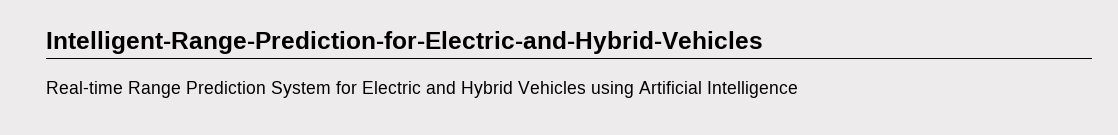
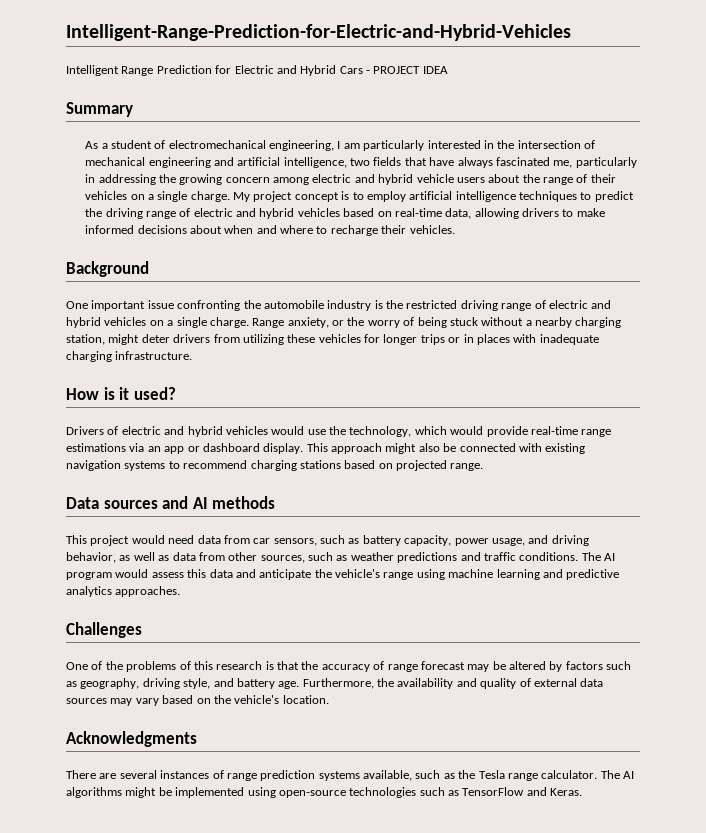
[46,81,123,94] Real-time -> [66,65,119,76] Intelligent
[271,81,331,98] System -> (212, 69) none
[518,81,798,98] Vehicles using Artificial Intelligence -> [339,66,448,74] [66,102,133,117] [85,140,596,151] [85,157,637,168] [85,174,616,185] [85,191,634,202] [85,208,605,219] [85,225,455,236] [66,261,149,277] [66,300,612,311] [66,317,622,328] [66,334,599,345] [66,351,193,362] [66,387,176,400] [66,426,612,437] [66,443,586,454] [66,460,484,471] [66,496,276,509] [66,535,589,546] [66,552,615,563] [66,569,620,580] [66,586,181,597] [66,622,142,638] [66,661,632,672] [66,678,604,689] [66,695,329,706] [66,731,197,747] [66,770,634,781] [66,787,583,798] Cars - PROJECT IDEA // Summary // As a student of electromechanical engineering, I am particularly interested in the intersection of mechanical engineering and artificial intelligence, two fields that have always fascinated me, particularly in addressing the growing concern among electric and hybrid vehicle users about the range of their vehicles on a single charge. My project concept is to employ artificial intelligence techniques to predict the driving range of electric and hybrid vehicles based on real-time data, allowing drivers to make informed decisions about when and where to recharge their vehicles. // Background // One important issue confronting the automobile industry is the restricted driving range of electric and hybrid vehicles on a single charge. Range anxiety, or the worry of being stuck without a nearby charging station, might deter drivers from utilizing these vehicles for longer trips or in places with inadequate charging infrastructure. // How is it used? // Drivers of electric and hybrid vehicles would use the technology, which would provide real-time range estimations via an app or dashboard display. This approach might also be connected with existing navigation systems to recommend charging stations based on projected range. // Data sources and AI methods // This project would need data from car sensors, such as battery capacity, power usage, and driving behavior, as well as data from other sources, such as weather predictions and traffic conditions. The AI program would assess this data and anticipate the vehicle's range using machine learning and predictive analytics approaches. // Challenges // One of the problems of this research is that the accuracy of range forecast may be altered by factors such as geography, driving style, and battery age. Furthermore, the availability and quality of external data sources may vary based on the vehicle's location. // Acknowledgments // There are several instances of range prediction systems available, such as the Tesla range calculator. The AI algorithms might be implemented using open-source technologies such as TensorFlow and Keras.

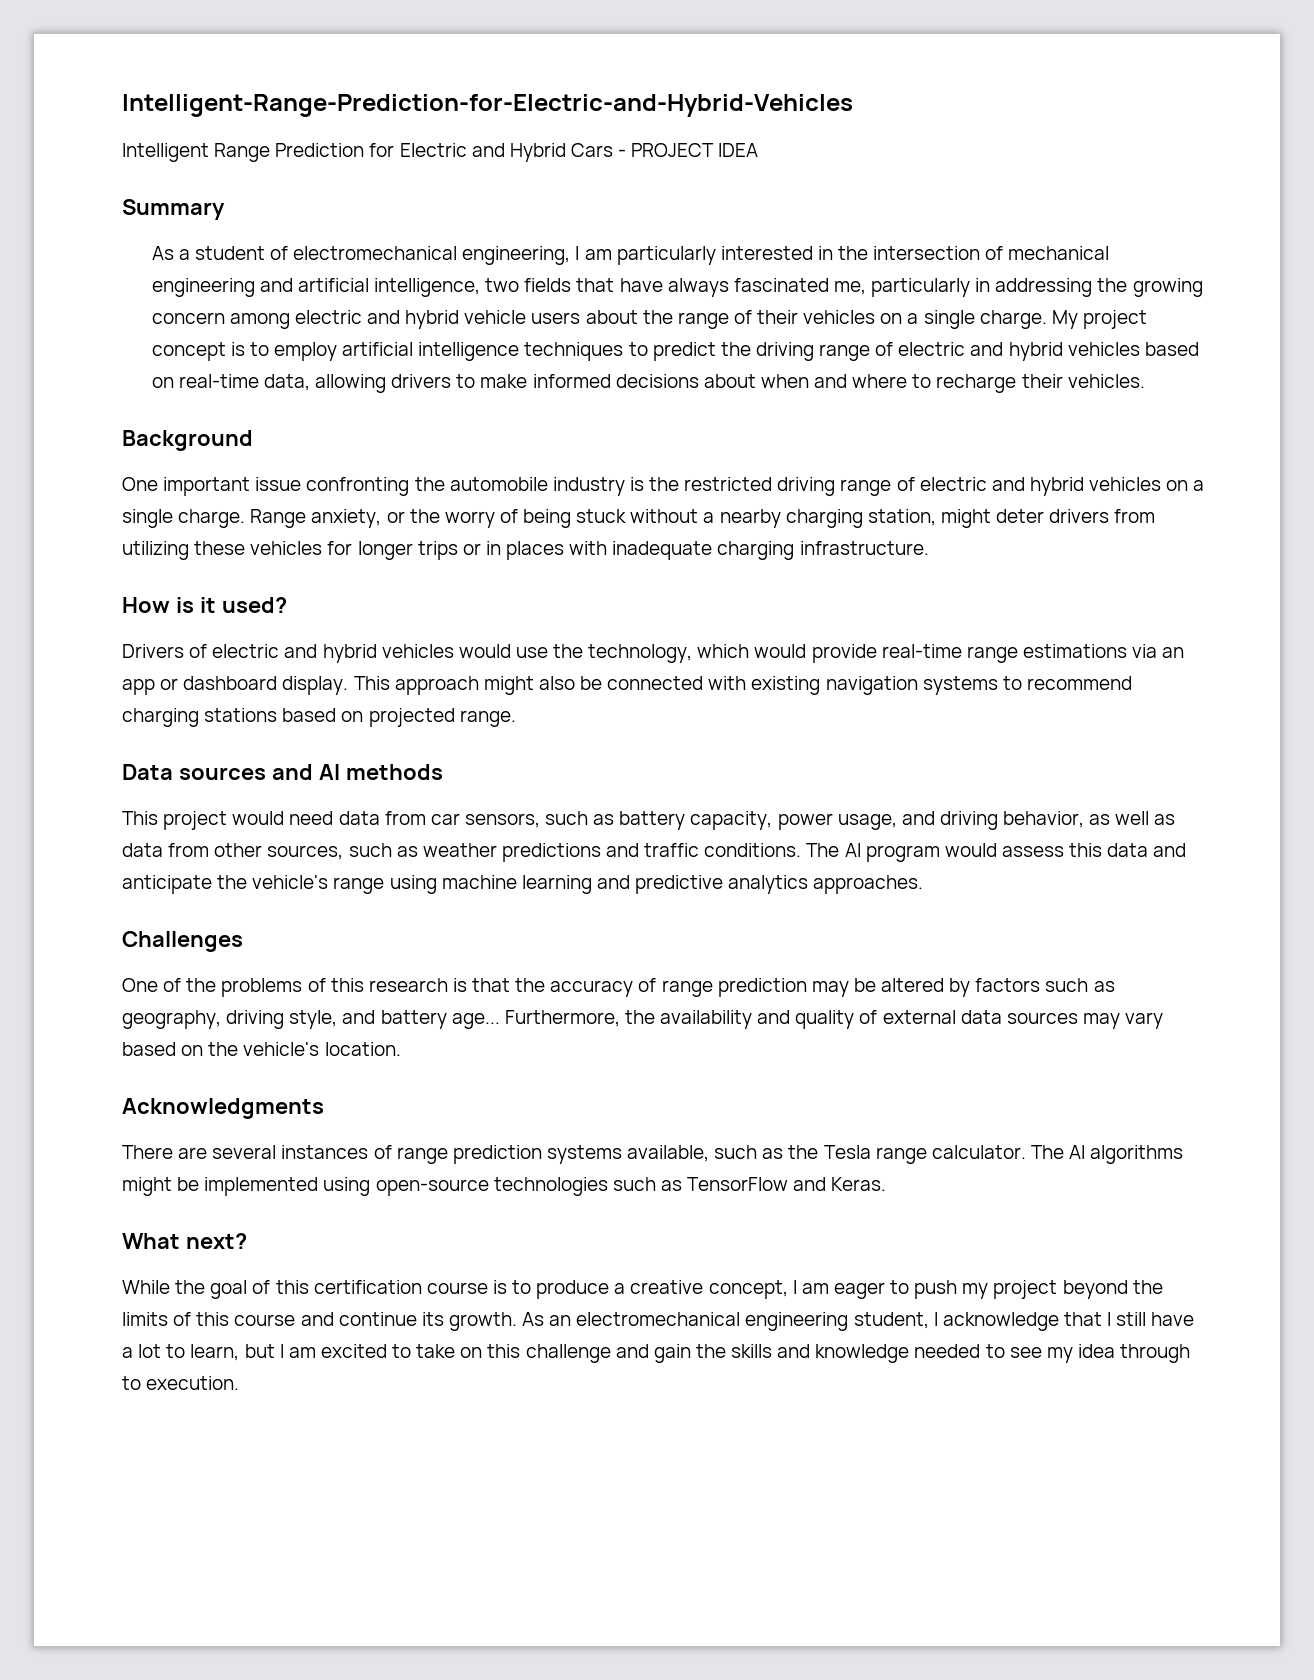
[420,661,465,670] forecast -> [717,978,807,997] prediction
[278,681,300,689] age. -> [451,1013,500,1029] age...
(583, 792) none -> [122,1233,247,1249] [122,1280,1163,1299] [122,1312,1195,1331] [122,1344,1191,1363] [122,1376,240,1390] // What next? // While the goal of this certification course is to produce a creative concept, I am eager to push my project beyond the limits of this course and continue its growth. As an electromechanical engineering student, I acknowledge that I still have a lot to learn, but I am excited to take on this challenge and gain the skills and knowledge needed to see my idea through to execution.

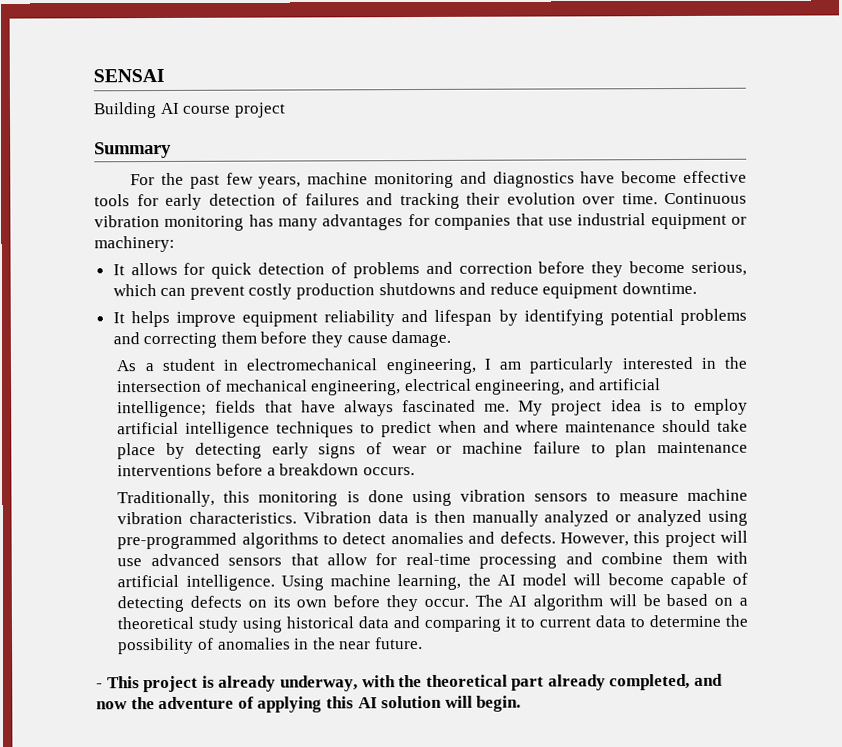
[122,94,853,117] [122,143,759,162] [122,199,225,220] Intelligent-Range-Prediction-for-Electric-and-Hybrid-Vehicles // Intelligent Range Prediction for Electric and Hybrid Cars - PROJECT IDEA // Summary -> [93,68,165,83] [93,102,286,119] [94,141,172,159] [130,170,748,189] [94,192,747,210] [94,213,748,231] [94,235,175,253] [112,260,747,279] [112,281,698,300] [112,308,747,328] [112,330,452,349] SENSAI // Building AI course project // Summary // For the past few years, machine monitoring and diagnostics have become effective tools for early detection of failures and tracking their evolution over time. Continuous vibration monitoring has many advantages for companies that use industrial equipment or machinery: // It allows for quick detection of problems and correction before they become serious, which can prevent costly production shutdowns and reduce equipment downtime. // It helps improve equipment reliability and lifespan by identifying potential problems and correcting them before they cause damage.
[270,246,289,260] of -> [223,359,239,371] in
[151,278,520,297] engineering and artificial intelligence, two -> [311,378,662,396] [117,400,208,418] engineering, electrical engineering, and artificial intelligence;
[833,278,1203,297] [151,310,1047,329] me, particularly in addressing the growing concern among electric and hybrid vehicle users about the range of their vehicles on a single charge. -> [484,403,511,412] me.
[151,342,226,361] concept -> [610,399,642,412] idea
[720,342,1199,361] [151,374,1145,393] [122,430,253,451] [122,477,1205,496] [122,509,1156,528] [122,541,929,560] [122,597,287,613] [122,644,1185,663] [122,676,1132,695] [122,708,516,727] [122,764,443,780] [122,811,1176,830] [122,843,1187,862] [122,875,924,894] [122,931,243,952] [122,978,1115,997] [122,1010,1164,1029] [122,1042,401,1056] [122,1098,324,1119] [122,1145,1184,1164] [122,1177,887,1196] [122,1233,247,1249] [122,1280,1163,1299] [122,1312,1195,1331] [122,1344,1191,1363] [122,1376,240,1390] the driving range of electric and hybrid vehicles based on real-time data, allowing drivers to make informed decisions about when and where to recharge their vehicles. // Background // One important issue confronting the automobile industry is the restricted driving range of electric and hybrid vehicles on a single charge. Range anxiety, or the worry of being stuck without a nearby charging station, might deter drivers from utilizing these vehicles for longer trips or in places with inadequate charging infrastructure. // How is it used? // Drivers of electric and hybrid vehicles would use the technology, which would provide real-time range estimations via an app or dashboard display. This approach might also be connected with existing navigation systems to recommend charging stations based on projected range. // Data sources and AI methods // This project would need data from car sensors, such as battery capacity, power usage, and driving behavior, as well as data from other sources, such as weather predictions and traffic conditions. The AI program would assess this data and anticipate the vehicle's range using machine learning and predictive analytics approaches. // Challenges // One of the problems of this research is that the accuracy of range prediction may be altered by factors such as geography, driving style, and battery age... Furthermore, the availability and quality of external data sources may vary based on the vehicle's location. // Acknowledgments // There are several instances of range prediction systems available, such as the Tesla range calculator. The AI algorithms might be implemented using open-source technologies such as TensorFlow and Keras. // What next? // While the goal of this certification course is to produce a creative concept, I am eager to push my project beyond the limits of this course and continue its growth. As an electromechanical engineering student, I acknowledge that I still have a lot to learn, but I am excited to take on this challenge and gain the skills and knowledge needed to see my idea through to execution. -> [437,419,749,433] [117,441,748,460] [117,463,415,477] [117,488,748,508] [117,509,749,527] [117,530,749,550] [117,551,748,569] [117,572,748,591] [117,593,748,613] [117,614,749,633] [118,636,423,655] [96,673,724,693] [96,695,522,713] when and where maintenance should take place by detecting early signs of wear or machine failure to plan maintenance interventions before a breakdown occurs. // Traditionally, this monitoring is done using vibration sensors to measure machine vibration characteristics. Vibration data is then manually analyzed or analyzed using pre-programmed algorithms to detect anomalies and defects. However, this project will use advanced sensors that allow for real-time processing and combine them with artificial intelligence. Using machine learning, the AI model will become capable of detecting defects on its own before they occur. The AI algorithm will be based on a theoretical study using historical data and comparing it to current data to determine the possibility of anomalies in the near future. // - This project is already underway, with the theoretical part already completed, and now the adventure of applying this AI solution will begin.

